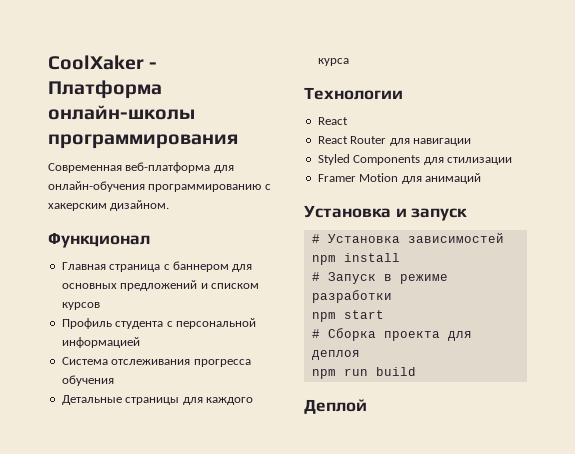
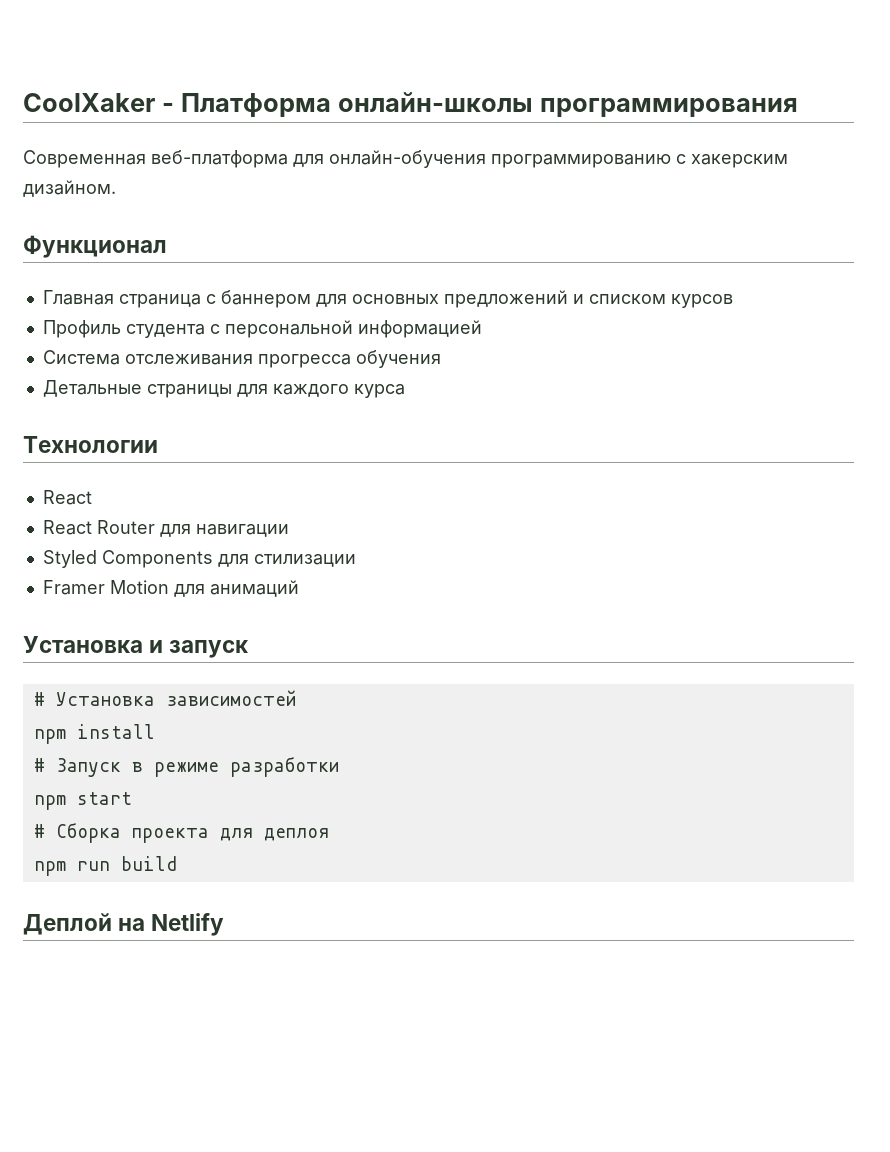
(367, 406) none -> [118,913,225,936] на Netlify

